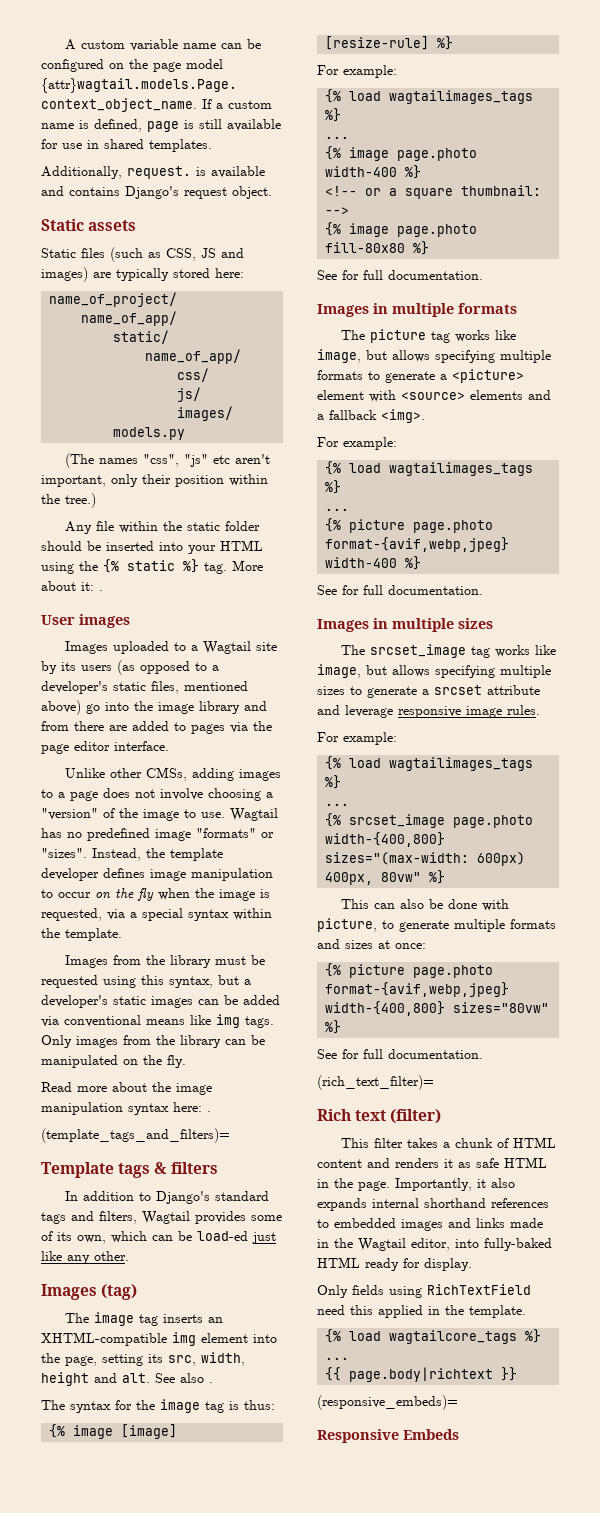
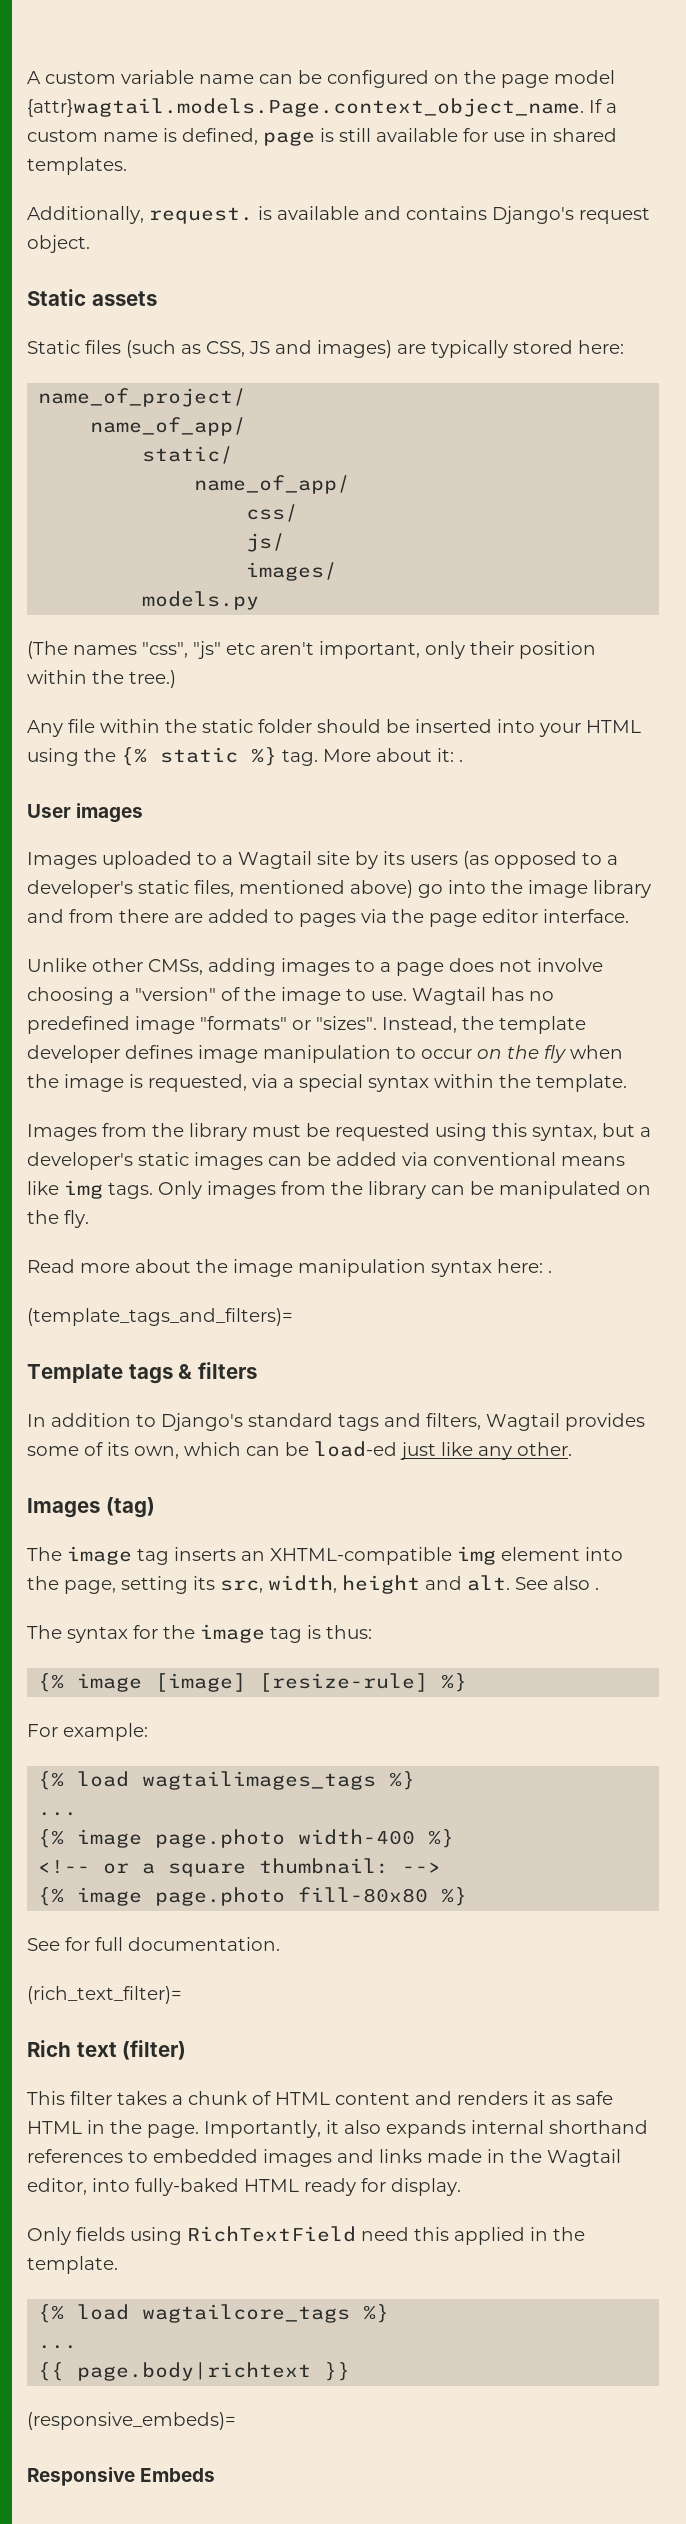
[317,303,517,317] [340,329,516,343] [317,349,551,363] [317,369,524,383] [317,390,551,402] [317,409,425,423] [317,437,397,450] [325,461,534,476] [325,480,342,494] [325,508,350,511] [325,518,494,533] [325,537,510,552] [325,556,422,570] [317,585,483,595] [317,618,493,632] [340,644,556,658] [317,664,551,678] [317,685,540,698] [317,705,540,718] [317,732,397,745] [325,756,534,771] [325,775,342,789] [325,803,350,806] [325,813,534,828] [325,832,446,847] [325,852,526,866] [325,870,446,885] [340,899,509,911] [317,918,556,932] [317,939,426,949] [325,963,494,978] [325,982,510,997] [325,1001,550,1016] [325,1020,342,1034] [317,1049,483,1059] // Images in multiple formats // The picture tag works like image, but allows specifying multiple formats to generate a <picture> element with <source> elements and a fallback <img>. // For example: // {% load wagtailimages_tags %} // ... // {% picture page.photo format-{avif,webp,jpeg} width-400 %} // See for full documentation. // Images in multiple sizes // The srcset_image tag works like image, but allows specifying multiple sizes to generate a srcset attribute and leverage responsive image rules. // For example: // {% load wagtailimages_tags %} // ... // {% srcset_image page.photo width-{400,800} sizes="(max-width: 600px) 400px, 80vw" %} // This can also be done with picture, to generate multiple formats and sizes at once: // {% picture page.photo format-{avif,webp,jpeg} width-{400,800} sizes="80vw" %} // See for full documentation. -> (280, 1944) none

